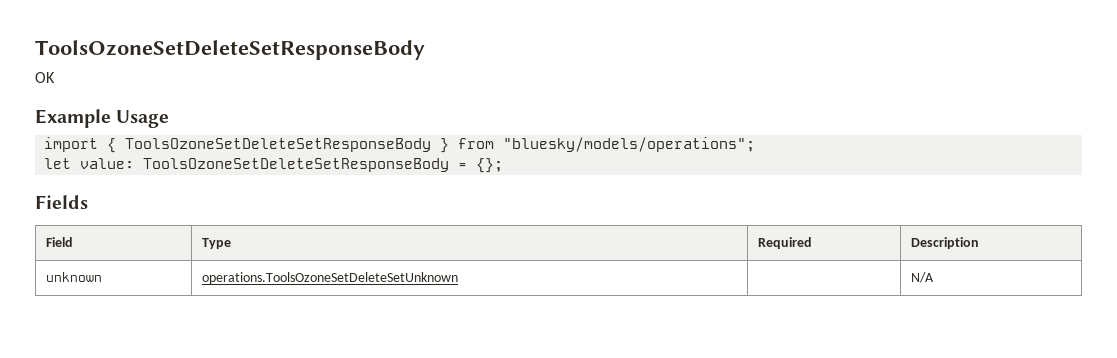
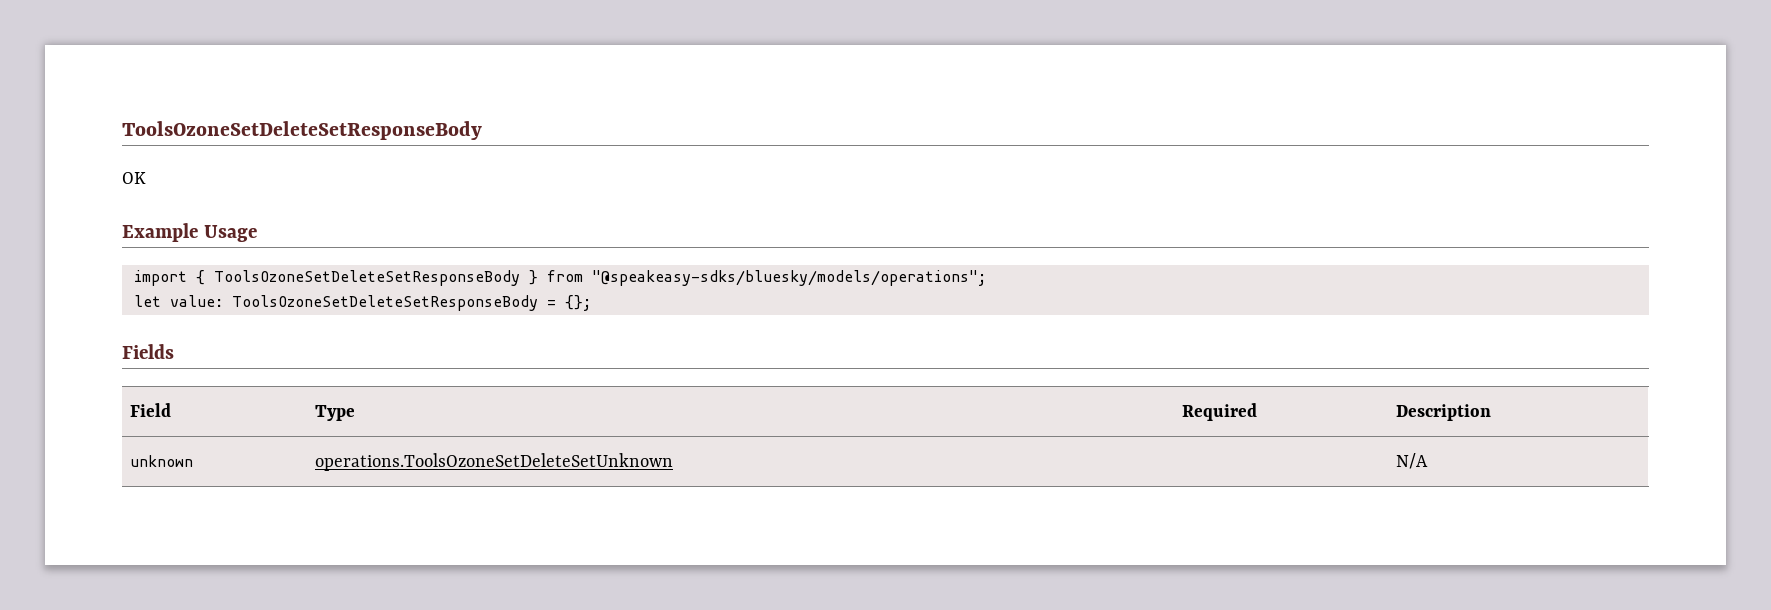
[503,137,756,152] "bluesky/models/operations"; -> [591,270,986,286] "@speakeasy-sdks/bluesky/models/operations";

